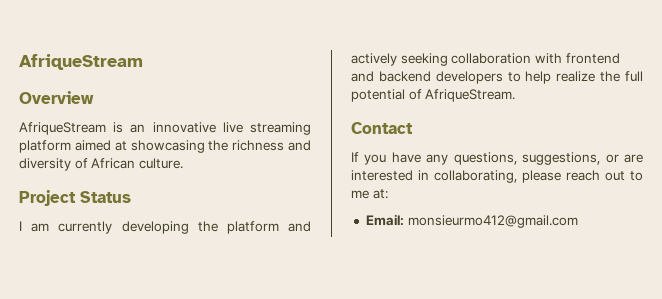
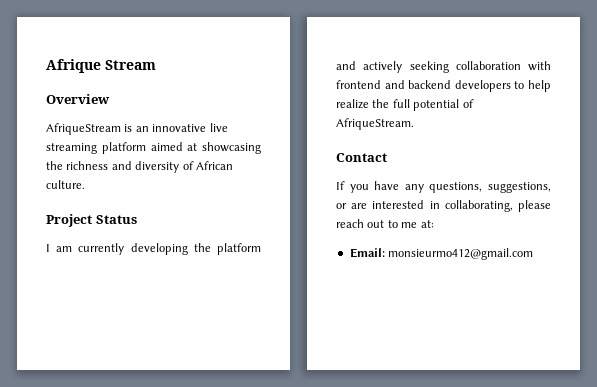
[19,54,143,70] AfriqueStream -> [46,59,156,73] Afrique Stream

